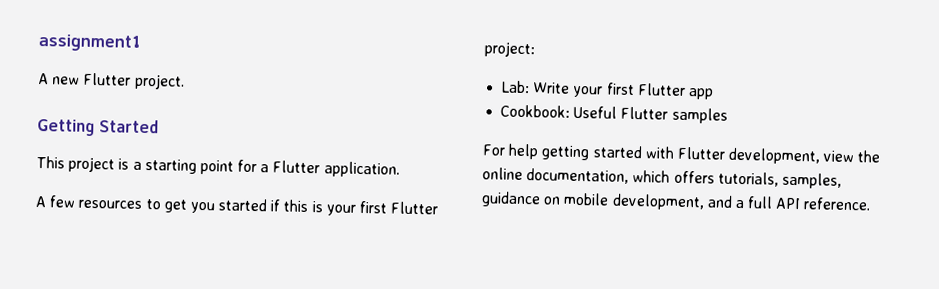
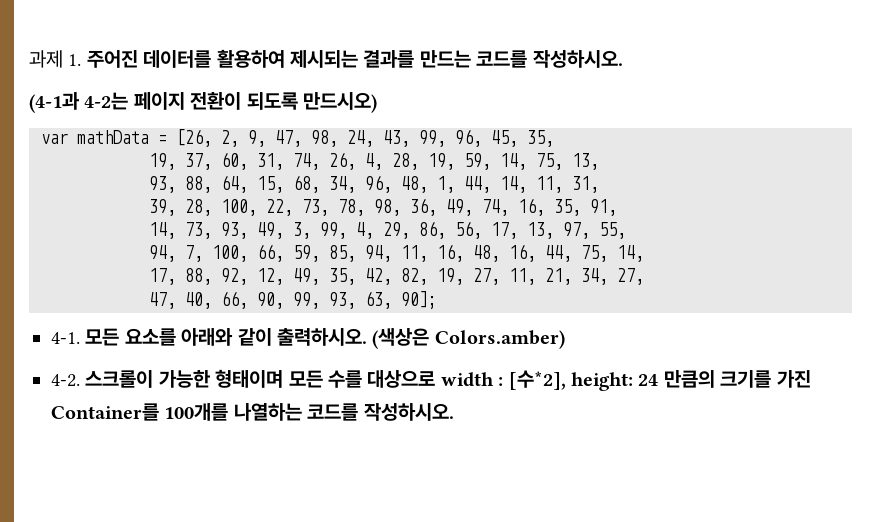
[38,34,141,52] [38,72,185,90] [37,119,159,137] [36,155,400,178] [35,195,439,216] [484,41,535,58] [500,80,714,100] [500,104,728,124] [482,143,881,165] [482,167,842,189] [481,191,872,211] assignment1 // A new Flutter project. // Getting Started // This project is a starting point for a Flutter application. // A few resources to get you started if this is your first Flutter project: // Lab: Write your first Flutter app // Cookbook: Useful Flutter samples // For help getting started with Flutter development, view the online documentation, which offers tutorials, samples, guidance on mobile development, and a full API reference. -> [29,49,623,68] [29,91,377,113] [41,129,554,147] [149,152,599,170] [149,175,599,193] [149,198,617,216] [149,221,626,239] [149,244,644,262] [149,268,644,285] [149,291,437,309] [51,328,565,349] [51,369,811,391] [51,403,454,421] 과제 1. 주어진 데이터를 활용하여 제시되는 결과를 만드는 코드를 작성하시오. // (4-1과 4-2는 페이지 전환이 되도록 만드시오) // var mathData = [26, 2, 9, 47, 98, 24, 43, 99, 96, 45, 35, // 19, 37, 60, 31, 74, 26, 4, 28, 19, 59, 14, 75, 13, // 93, 88, 64, 15, 68, 34, 96, 48, 1, 44, 14, 11, 31, // 39, 28, 100, 22, 73, 78, 98, 36, 49, 74, 16, 35, 91, // 14, 73, 93, 49, 3, 99, 4, 29, 86, 56, 17, 13, 97, 55, // 94, 7, 100, 66, 59, 85, 94, 11, 16, 48, 16, 44, 75, 14, // 17, 88, 92, 12, 49, 35, 42, 82, 19, 27, 11, 21, 34, 27, // 47, 40, 66, 90, 99, 93, 63, 90]; // 4-1. 모든 요소를 아래와 같이 출력하시오. (색상은 Colors.amber) // 4-2. 스크롤이 가능한 형태이며 모든 수를 대상으로 width : [수*2], height: 24 만큼의 크기를 가진 Container를 100개를 나열하는 코드를 작성하시오.

